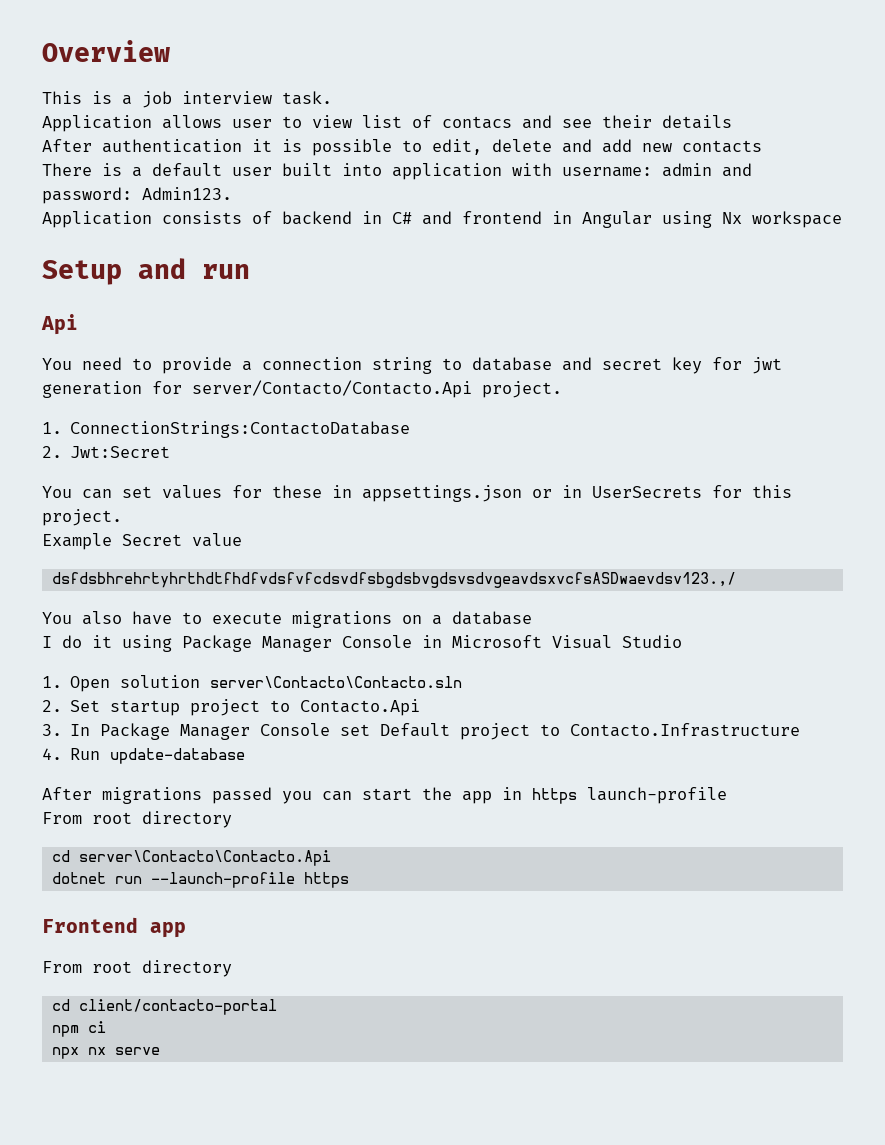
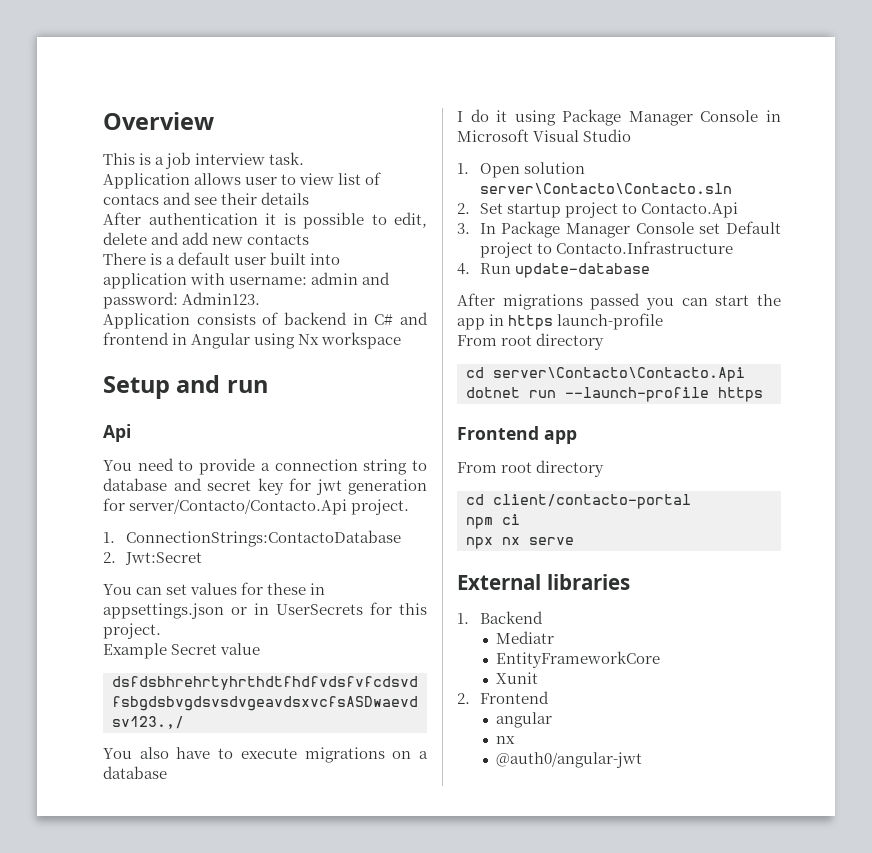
(160, 1051) none -> [457,574,630,590] [457,611,543,624] [496,631,555,644] [496,651,661,668] [496,672,539,684] [457,691,549,704] [496,712,553,728] [496,736,516,744] [496,752,643,768] // External libraries // 1. Backend // Mediatr // EntityFrameworkCore // Xunit // 2. Frontend // angular // nx // @auth0/angular-jwt

